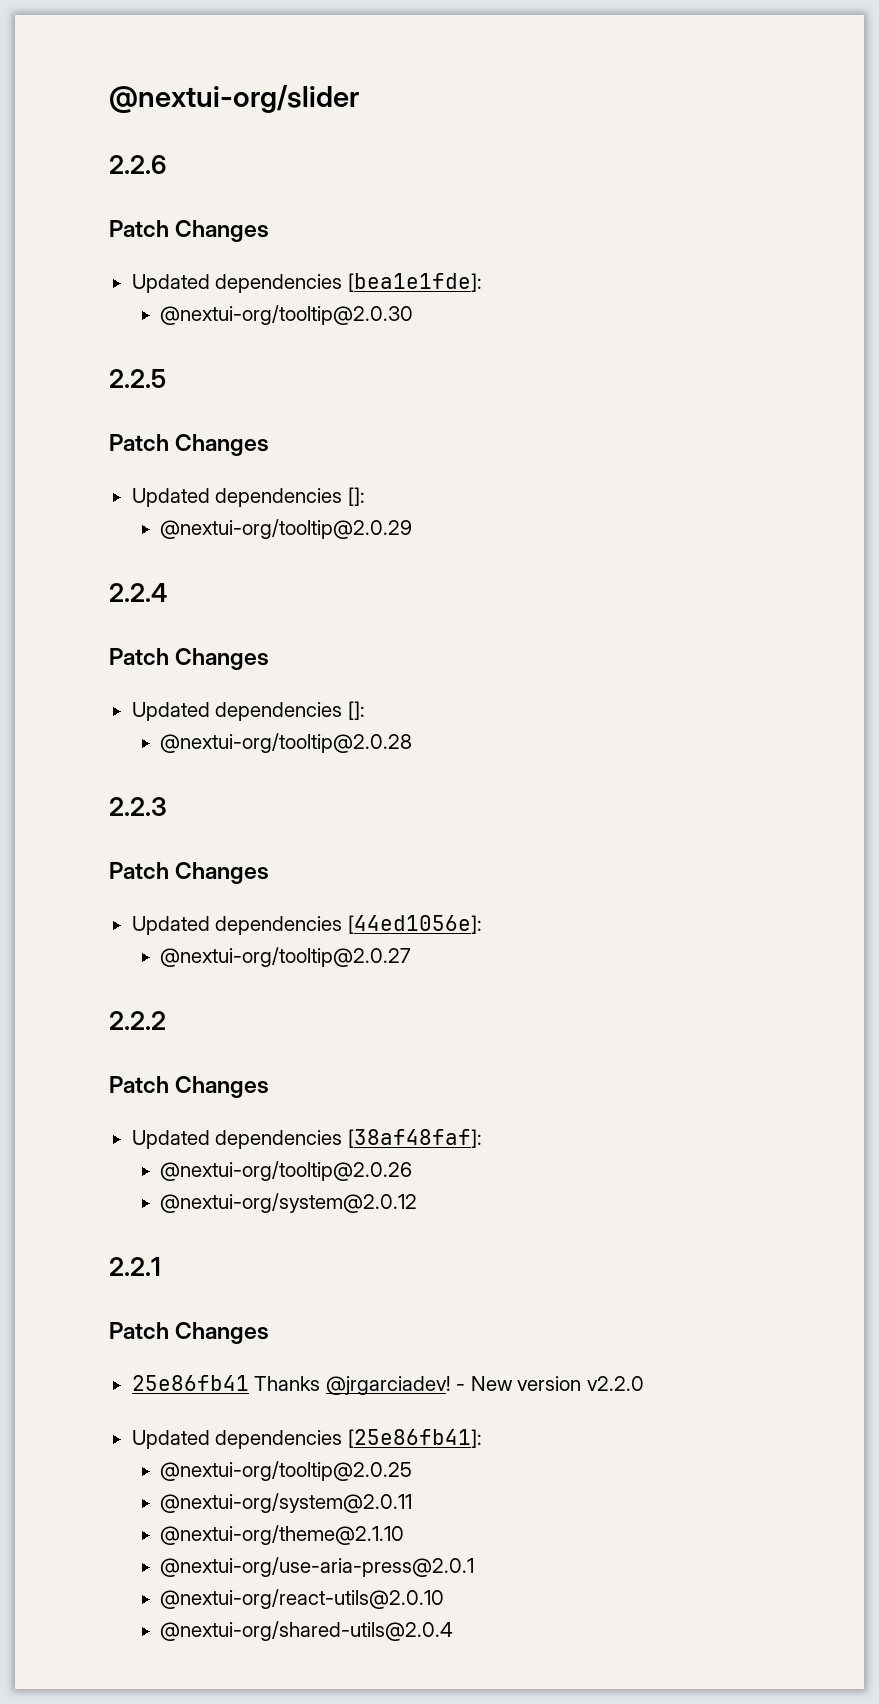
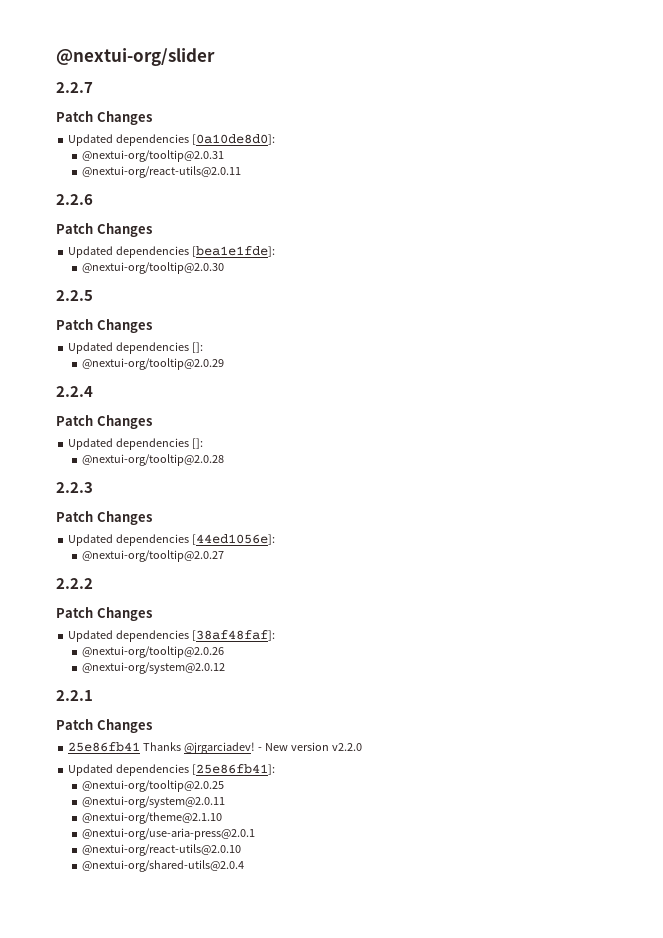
(359, 99) none -> [56,82,93,93] [56,111,152,125] [68,134,276,146] [82,150,225,162] [82,166,242,178] // 2.2.7 // Patch Changes // Updated dependencies [0a10de8d0]: // @nextui-org/tooltip@2.0.31 // @nextui-org/react-utils@2.0.11

